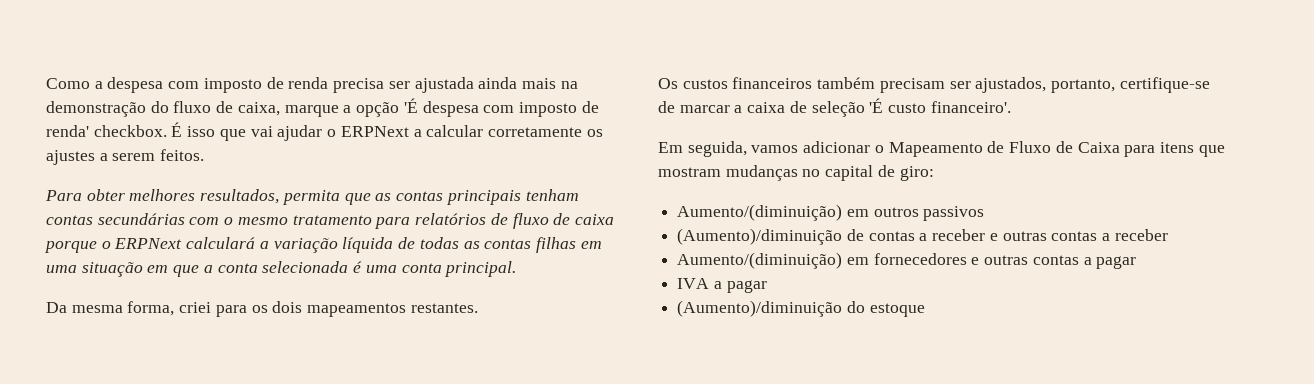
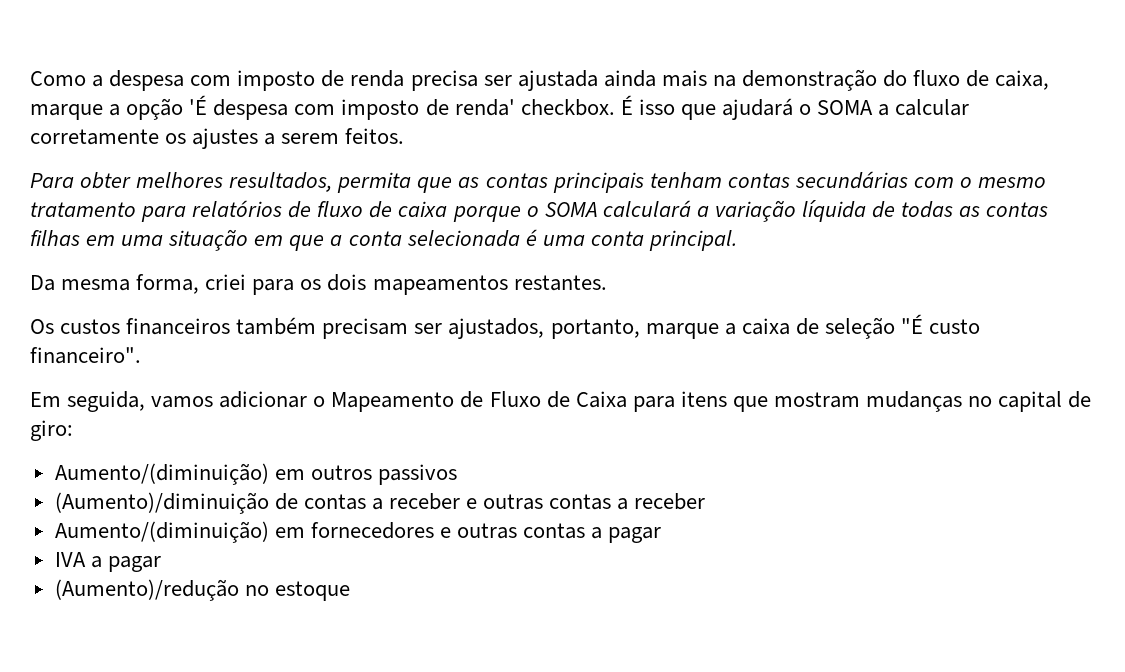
[250,125,409,141] vai ajudar o ERPNext -> [721,98,874,120] ajudará o SOMA
[114,238,183,249] ERPNext -> [544,202,597,217] SOMA
[1119,77,1210,93] [658,101,730,113] certifique-se de marcar -> [645,323,719,339] marque
[869,98,1011,113] 'É custo financeiro'. -> [900,314,981,334] [30,347,141,364] "É custo financeiro".
[677,300,865,317] (Aumento)/diminuição do -> [54,579,269,601] (Aumento)/redução no

